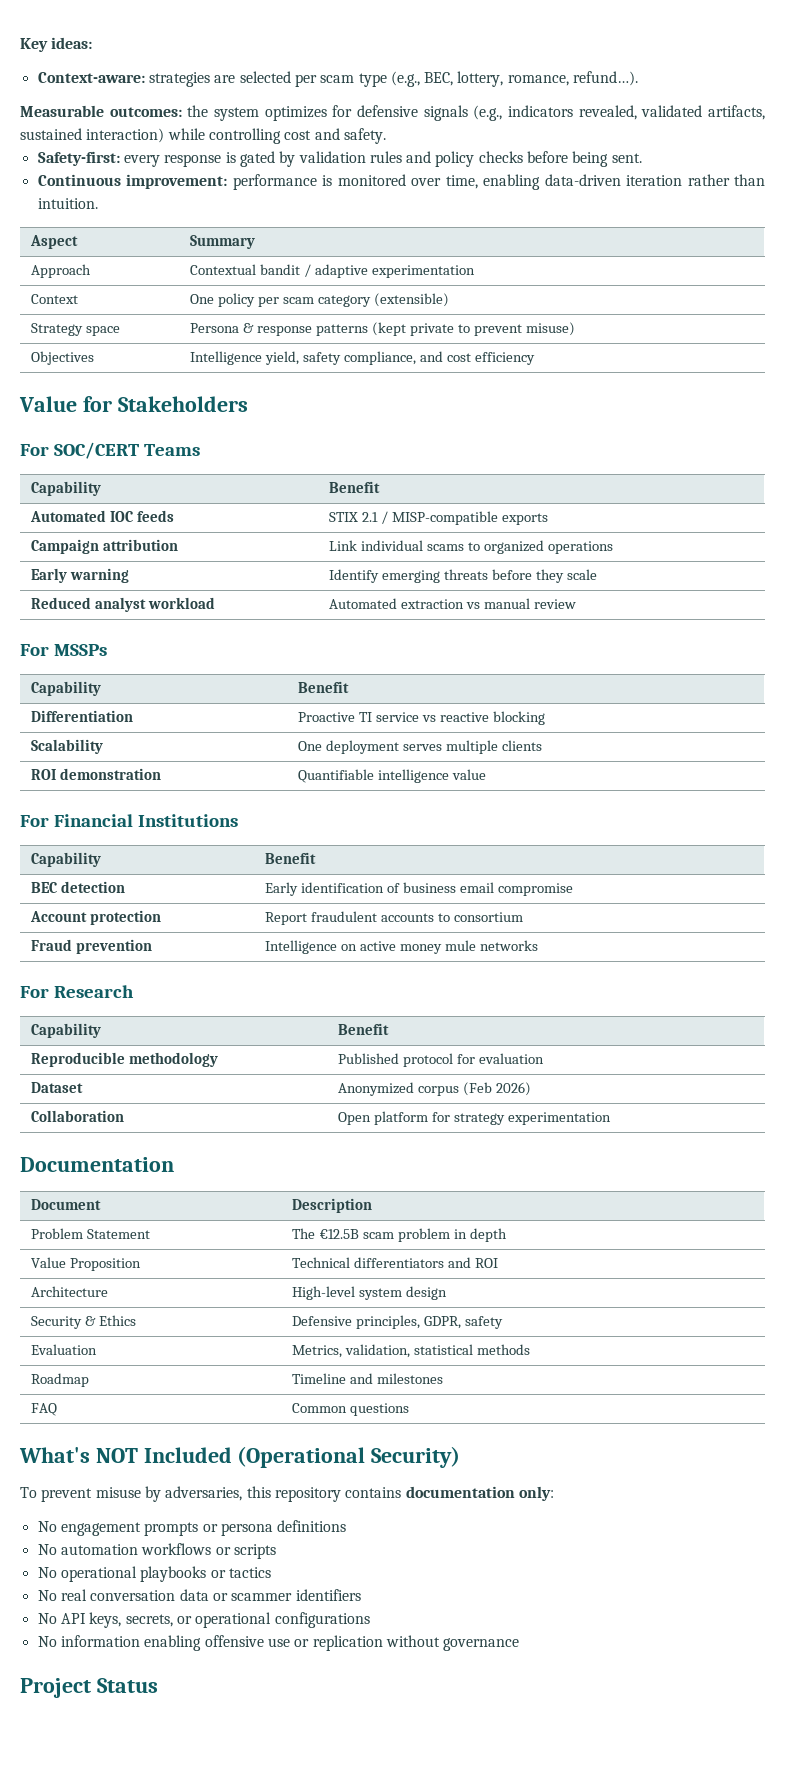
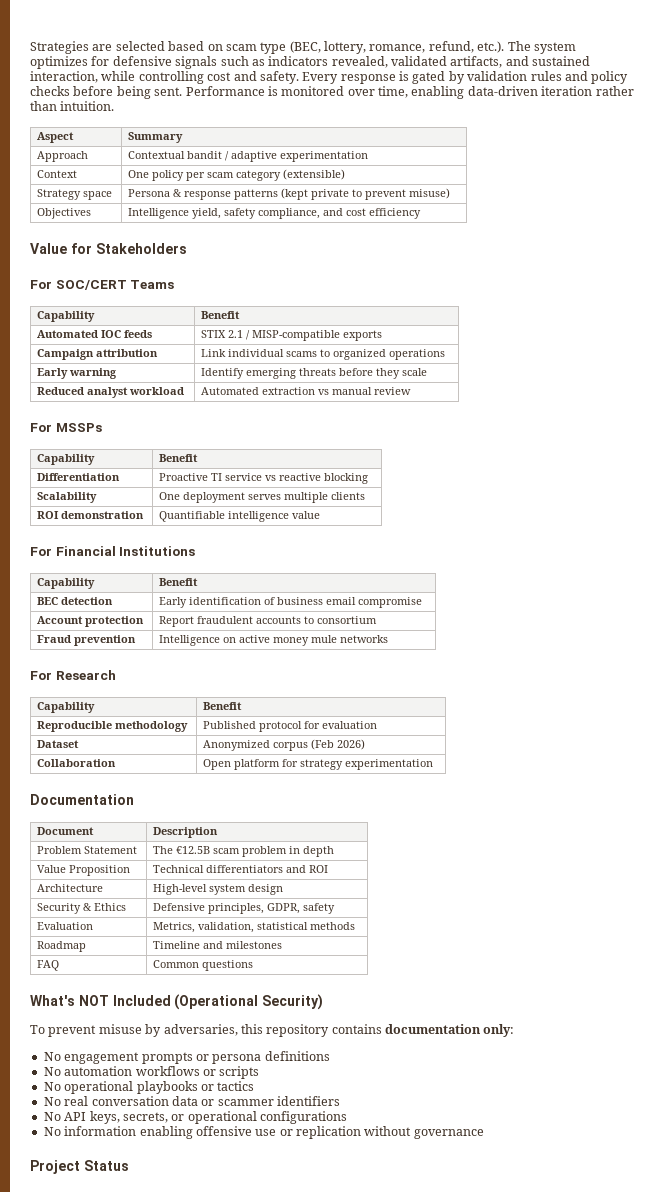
[20,37,93,52] [37,71,639,87] [20,105,209,117] Key ideas: // Context-aware: strategies are selected per scam type (e.g., BEC, lottery, romance, refund…). // Measurable outcomes: the -> [30,41,531,54] Strategies are selected based on scam type (BEC, lottery, romance, refund, etc.). The
[473,105,503,121] (e.g., -> [220,56,265,66] such as
[20,128,165,143] sustained interaction) -> [505,56,591,66] [30,71,98,83] and sustained interaction,
[37,151,160,167] // Safety-first: every -> [302,72,339,84] Every
[37,174,317,190] // Continuous improvement: performance -> [185,86,265,96] Performance

